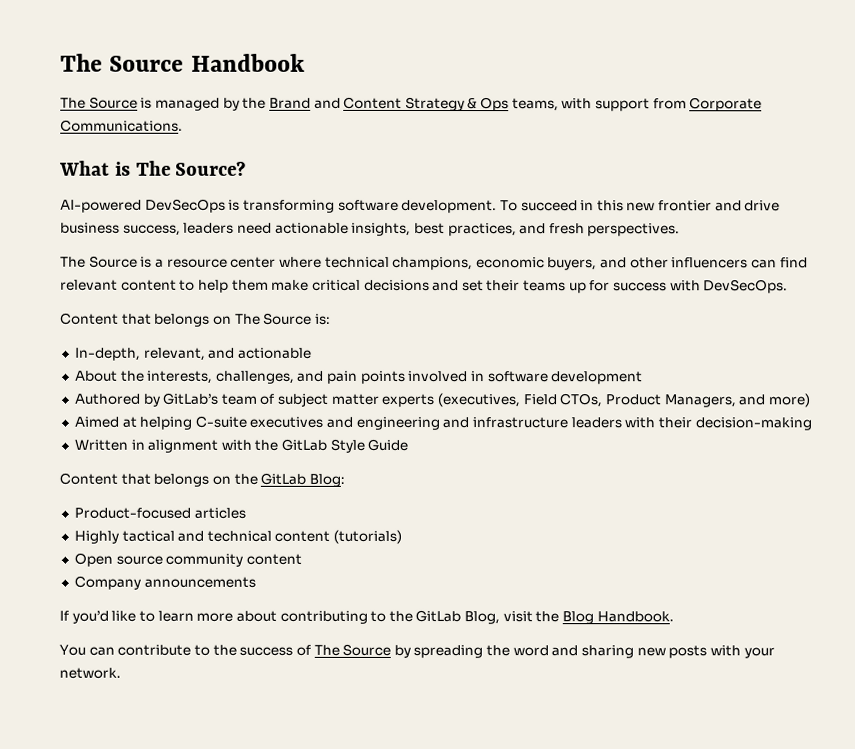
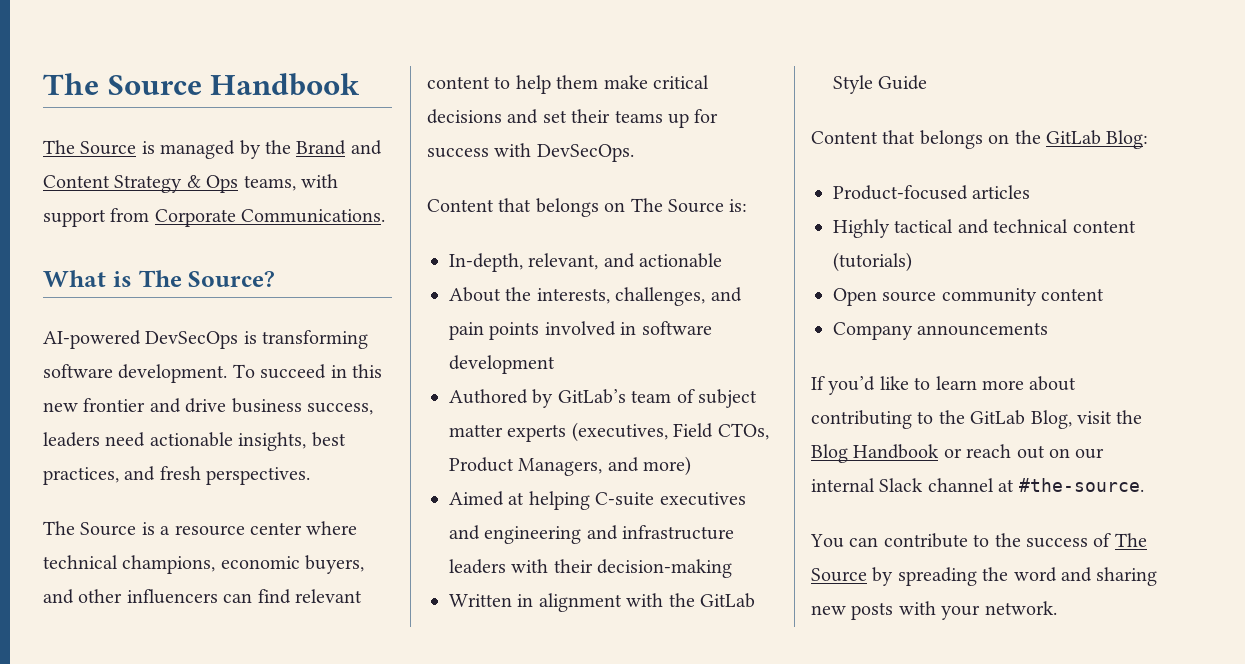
[596,611,674,623] Handbook. -> [853,444,1105,459] [811,478,1144,492] Handbook or reach out on our internal Slack channel at #the-source.

